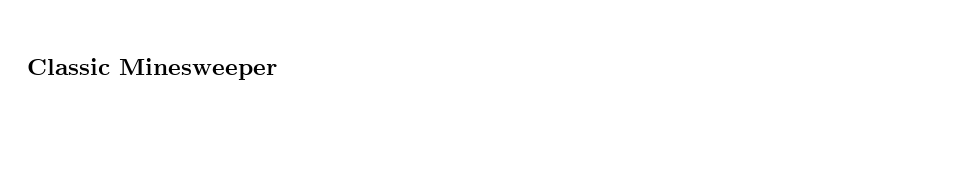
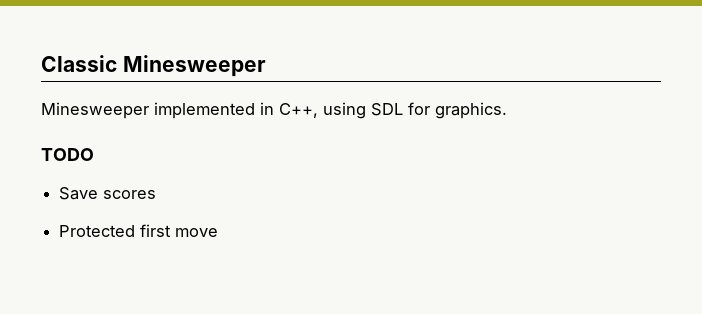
(277, 69) none -> [41,102,507,119] [41,148,94,161] [59,187,157,200] [59,224,219,237] // Minesweeper implemented in C++, using SDL for graphics. // TODO // Save scores // Protected first move

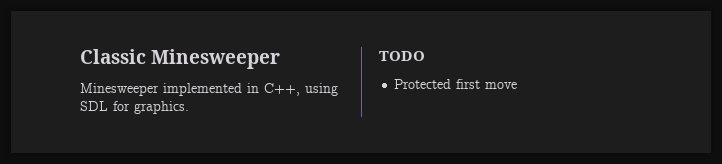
[59,187,157,200] // Save scores -> (425, 56) none

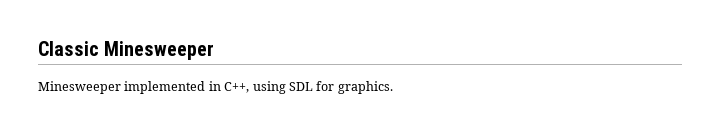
[379,51,425,61] [394,79,518,89] // TODO // Protected first move -> (393, 87) none

